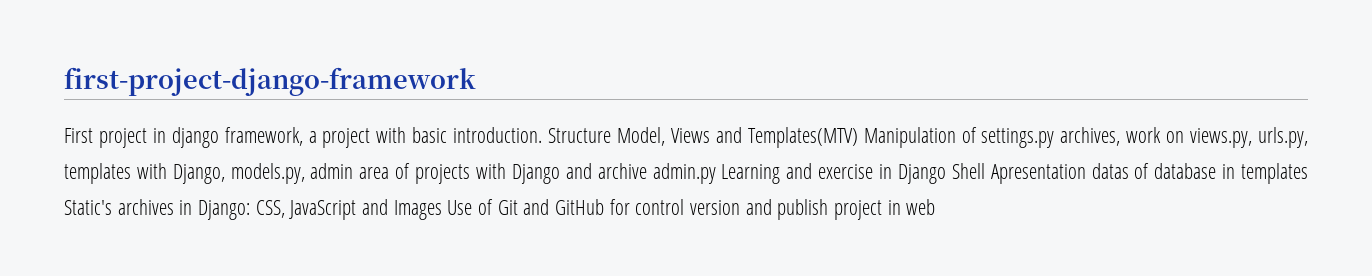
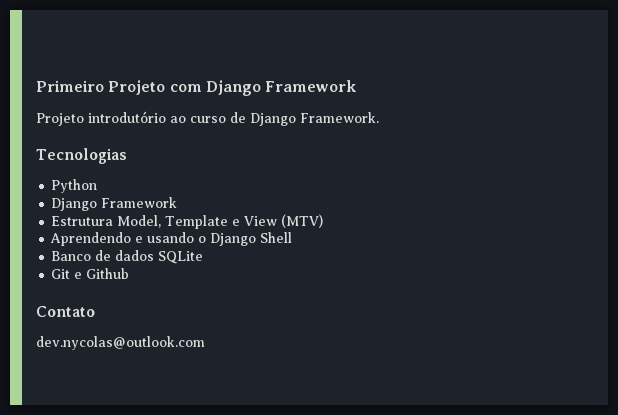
[64,67,476,96] [64,127,1309,148] [64,163,1308,184] [64,199,936,220] first-project-django-framework // First project in django framework, a project with basic introduction. Structure Model, Views and Templates(MTV) Manipulation of settings.py archives, work on views.py, urls.py, templates with Django, models.py, admin area of projects with Django and archive admin.py Learning and exercise in Django Shell Apresentation datas of database in templates Static's archives in Django: CSS, JavaScript and Images Use of Git and GitHub for control version and publish project in web -> [36,80,357,96] [36,111,379,126] [36,148,127,164] [51,179,98,193] [51,197,178,211] [51,214,324,229] [50,232,293,246] [51,250,204,264] [51,268,130,279] [36,306,95,317] [36,336,205,350] Primeiro Projeto com Django Framework // Projeto introdutório ao curso de Django Framework. // Tecnologias // Python // Django Framework // Estrutura Model, Template e View (MTV) // Aprendendo e usando o Django Shell // Banco de dados SQLite // Git e Github // Contato // dev.nycolas@outlook.com

